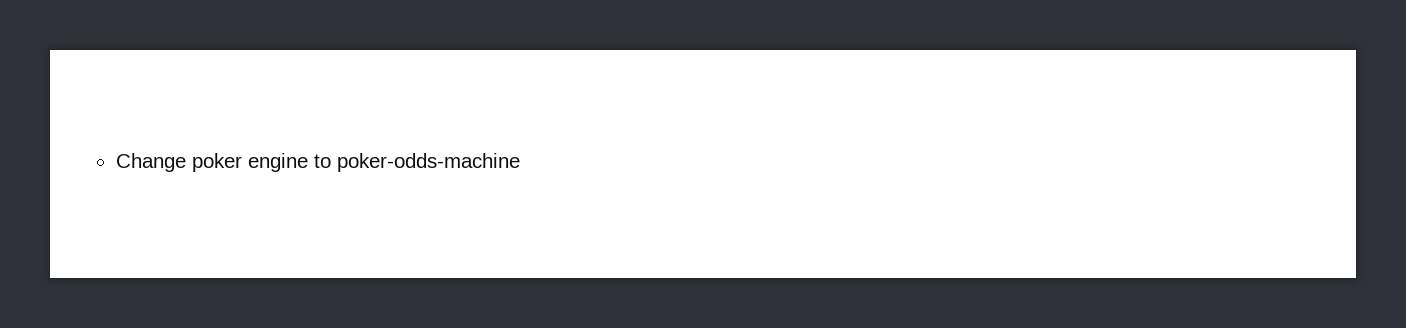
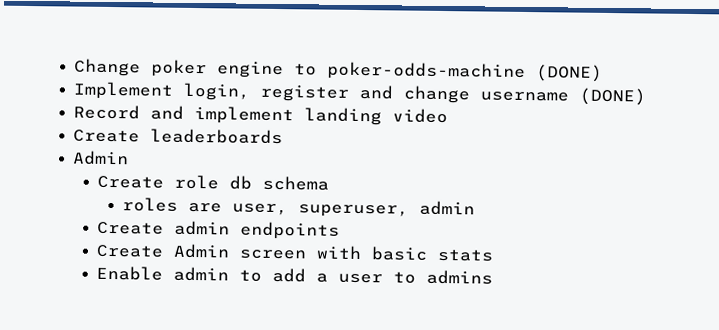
(520, 162) none -> [536,64,604,82] [73,81,647,106] [73,104,449,126] [73,128,284,145] [72,150,130,166] [96,174,329,191] [121,197,475,218] [96,220,340,240] [95,243,493,262] [95,265,493,285] (DONE) // Implement login, register and change username (DONE) // Record and implement landing video // Create leaderboards // Admin // Create role db schema // roles are user, superuser, admin // Create admin endpoints // Create Admin screen with basic stats // Enable admin to add a user to admins

